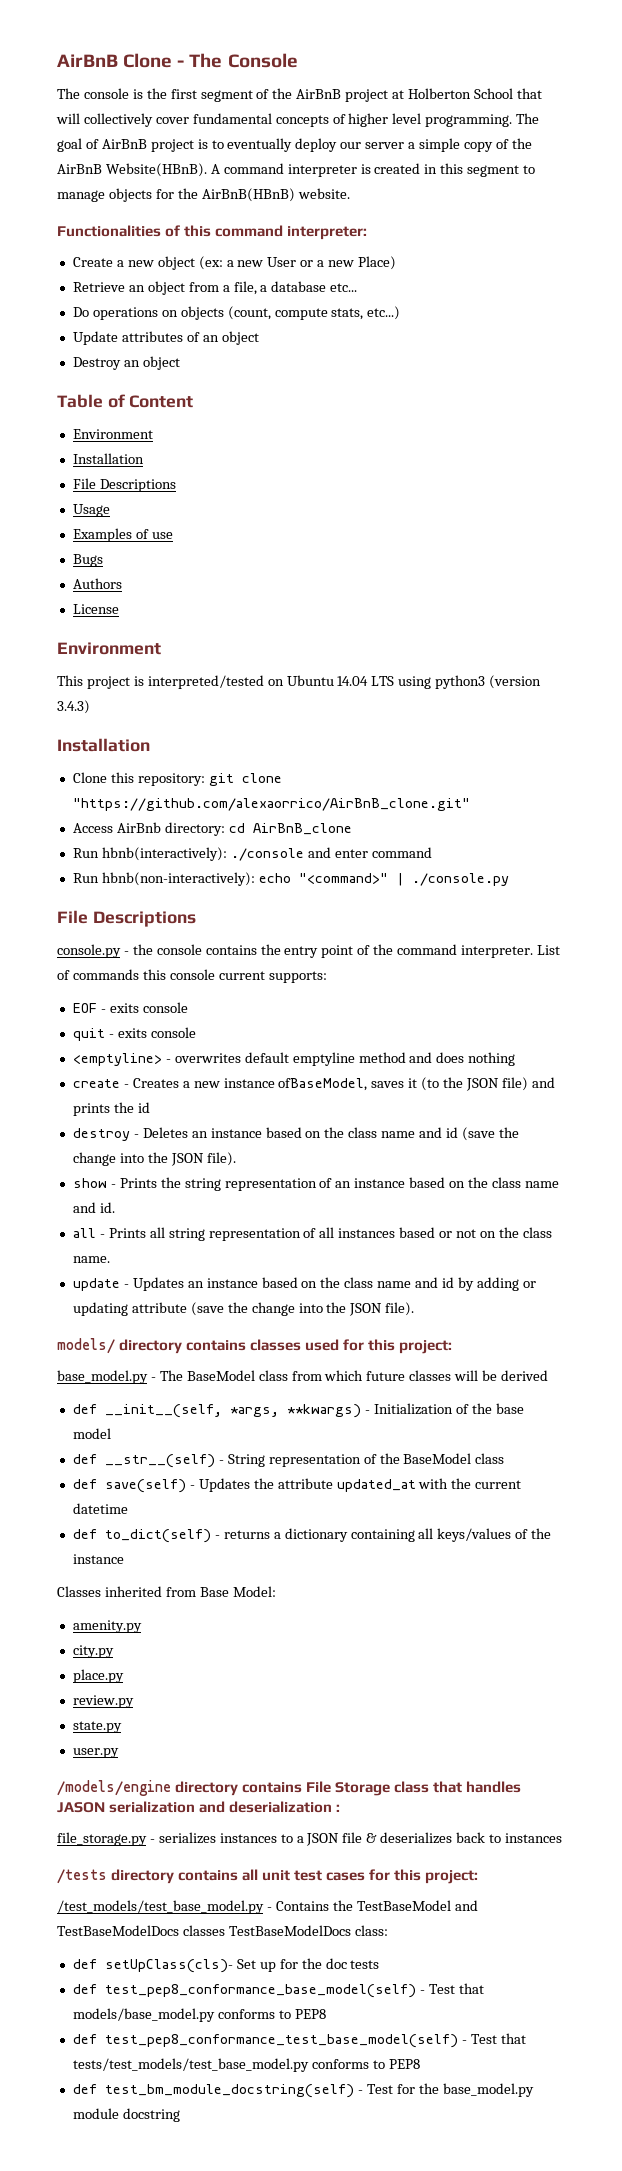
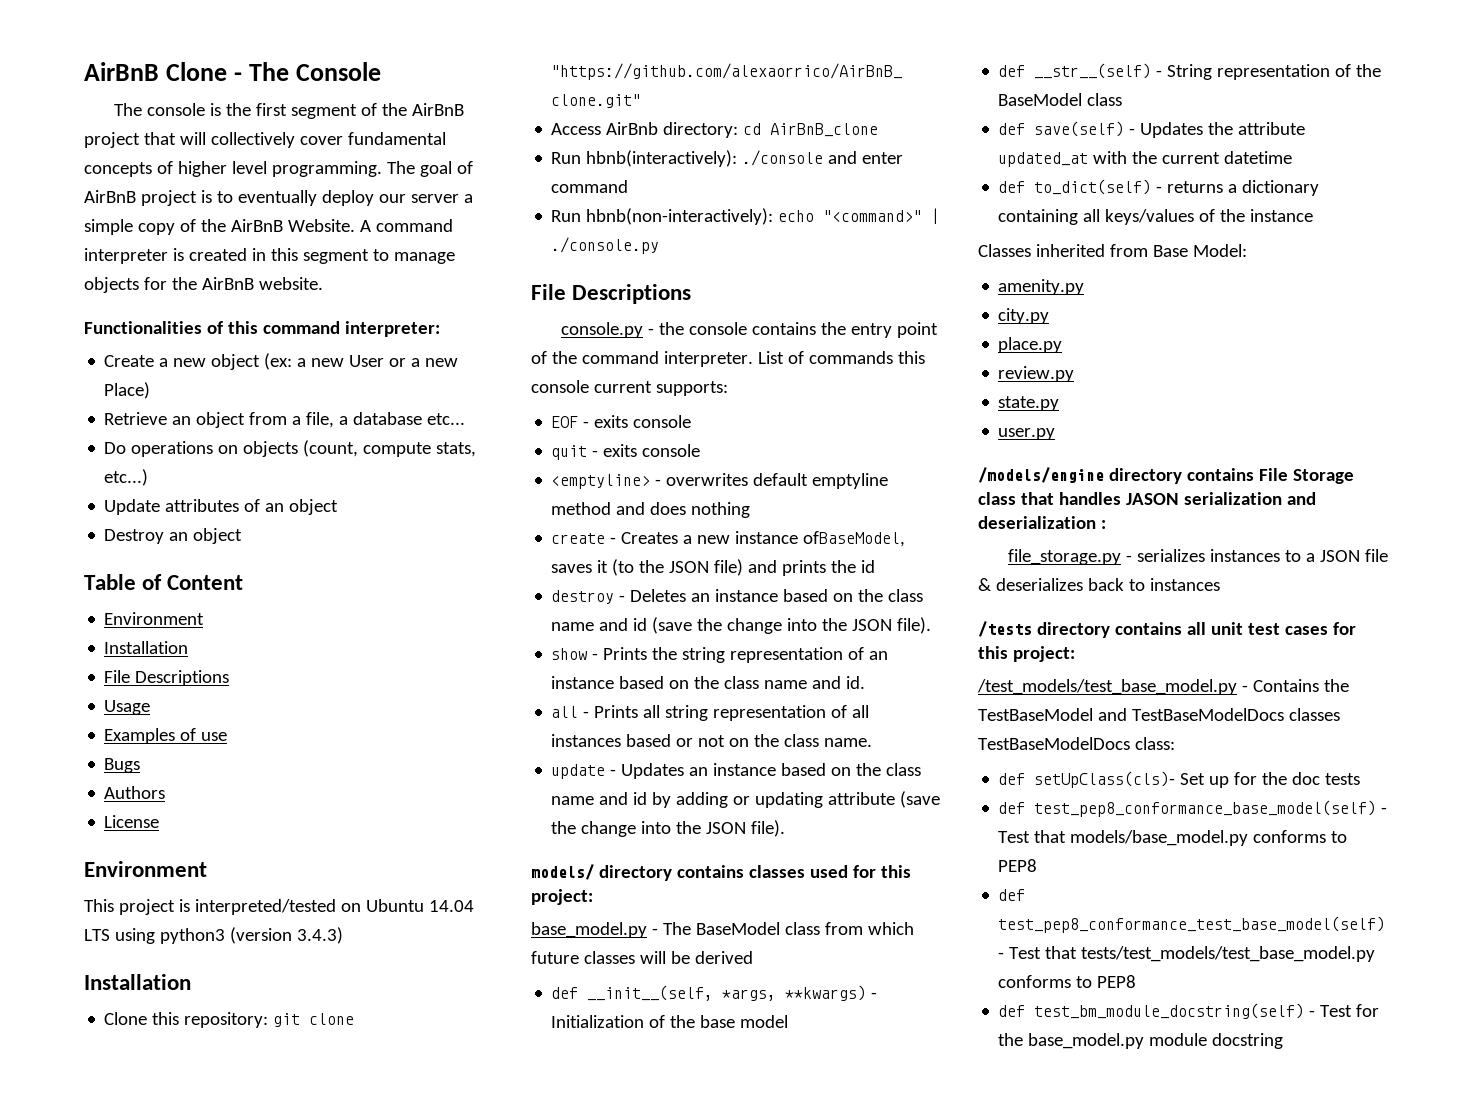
[392,88,513,99] at Holberton School -> (140, 140) none
[105,163,207,177] Website(HBnB). -> [287,219,355,232] Website.
[201,188,295,202] AirBnB(HBnB) -> [201,277,254,290] AirBnB

